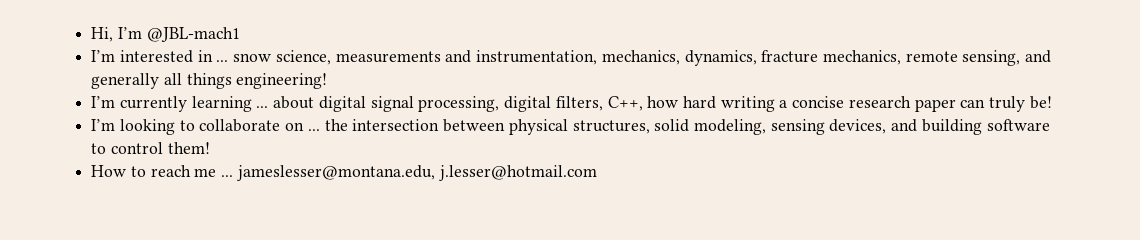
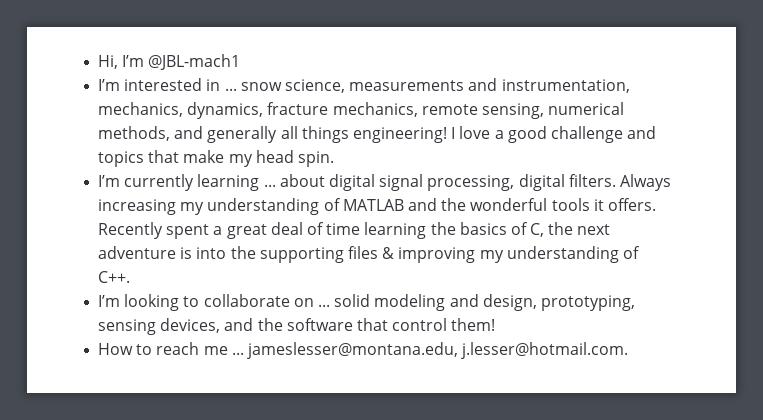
(1021, 58) none -> [548,102,625,115] [98,126,171,141] numerical methods,
(328, 81) none -> [451,126,657,143] [98,150,334,167] I love a good challenge and topics that make my head spin.
[555,96,1052,112] filters, C++, how hard writing a concise research paper can truly be! -> [568,174,671,191] [98,198,656,215] [98,222,611,239] [98,246,640,263] [98,271,131,283] filters. Always increasing my understanding of MATLAB and the wonderful tools it offers. Recently spent a great deal of time learning the basics of C, the next adventure is into the supporting files & improving my understanding of C++.
[324,119,1050,135] [91,143,107,154] the intersection between physical structures, solid modeling, sensing devices, and building software to -> [334,294,635,311] [98,318,388,335] solid modeling and design, prototyping, sensing devices, and the software that
[438,165,597,181] j.lesser@hotmail.com -> [461,342,629,359] j.lesser@hotmail.com.

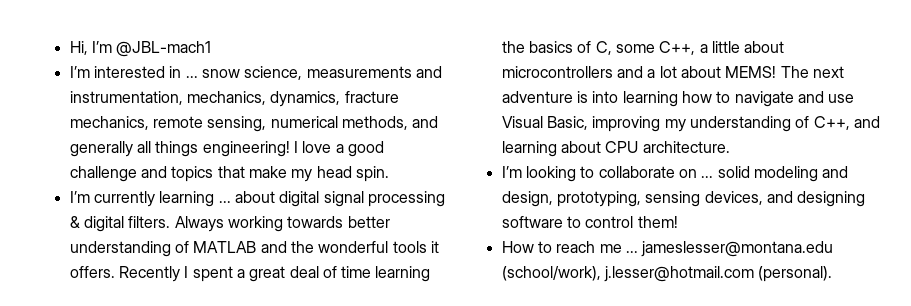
[427,175,515,191] processing, -> [367,191,445,207] [69,216,80,228] processing &
[98,199,205,215] increasing my -> [227,216,390,232] working towards better
(164, 230) none -> [184,266,189,278] I
[548,222,611,235] [98,246,640,263] [98,271,131,283] the next adventure is into the supporting files & improving my understanding of C++. -> [615,41,785,55] [501,66,844,78] [501,91,855,107] [501,116,880,132] [501,141,730,157] some C++, a little about microcontrollers and a lot about MEMS! The next adventure is into learning how to navigate and use Visual Basic, improving my understanding of C++, and learning about CPU architecture.
[257,318,388,331] the software that -> [797,191,866,207] [501,216,581,228] designing software to
[246,342,629,359] jameslesser@montana.edu, j.lesser@hotmail.com. -> [641,241,834,257] [501,266,833,282] jameslesser@montana.edu (school/work), j.lesser@hotmail.com (personal).

